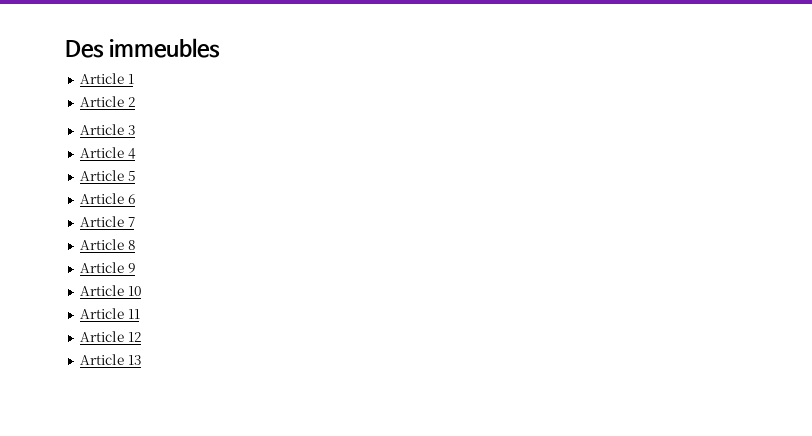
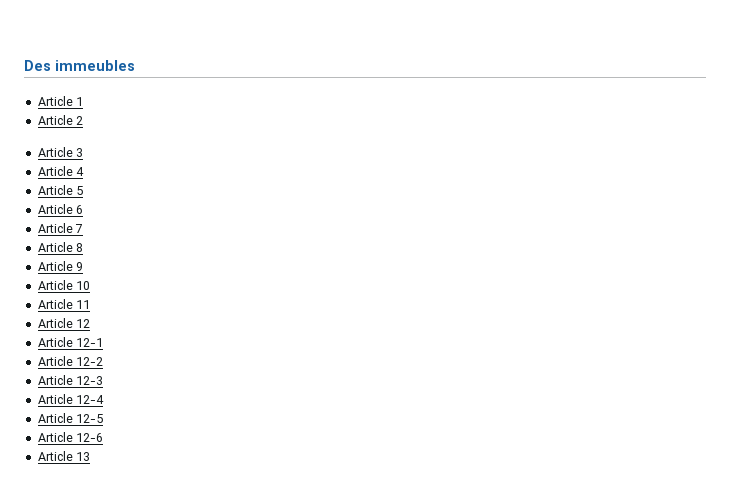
(142, 337) none -> [37,337,104,347] [37,356,104,366] [37,375,104,385] [37,394,105,404] [37,413,104,423] [37,432,104,442] // Article 12-1 // Article 12-2 // Article 12-3 // Article 12-4 // Article 12-5 // Article 12-6

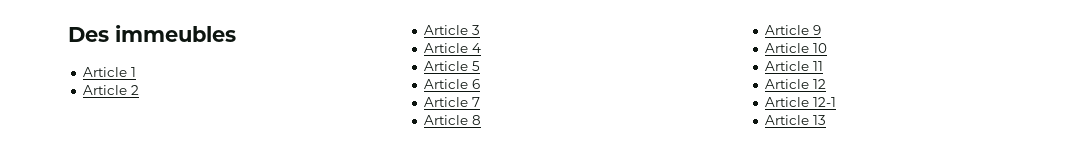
[37,356,104,366] [37,375,104,385] [37,394,105,404] [37,413,104,423] [37,432,104,442] // Article 12-2 // Article 12-3 // Article 12-4 // Article 12-5 // Article 12-6 -> (836, 102) none

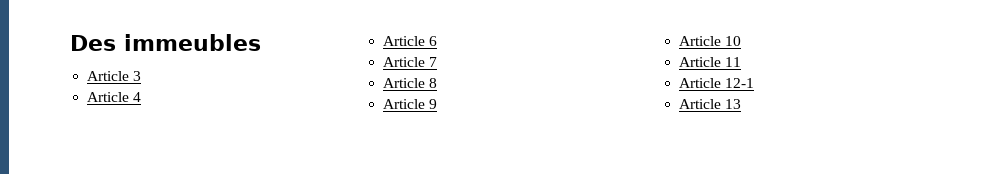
[82,67,136,77] [82,85,139,95] // Article 1 // Article 2 -> (261, 42) none
[423,61,480,71] // Article 5 -> (142, 97) none
[764,79,826,89] // Article 12 -> (742, 62) none

